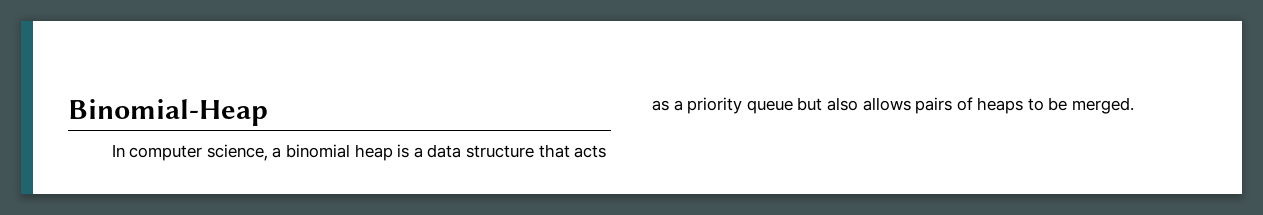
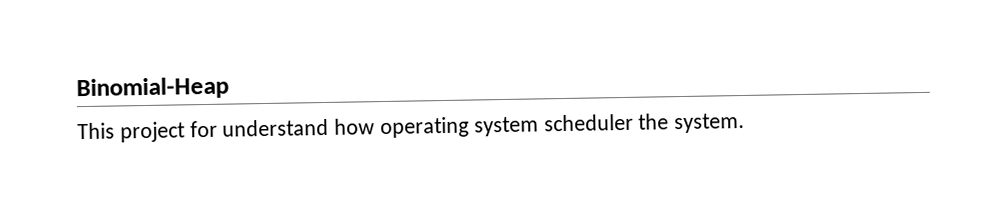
[111,144,607,161] [652,97,1135,114] In computer science, a binomial heap is a data structure that acts as a priority queue but also allows pairs of heaps to be merged. -> [77,112,746,143] This project for understand how operating system scheduler the system.

